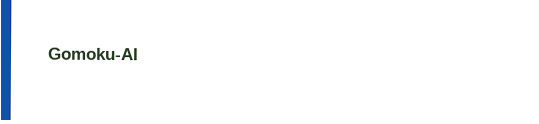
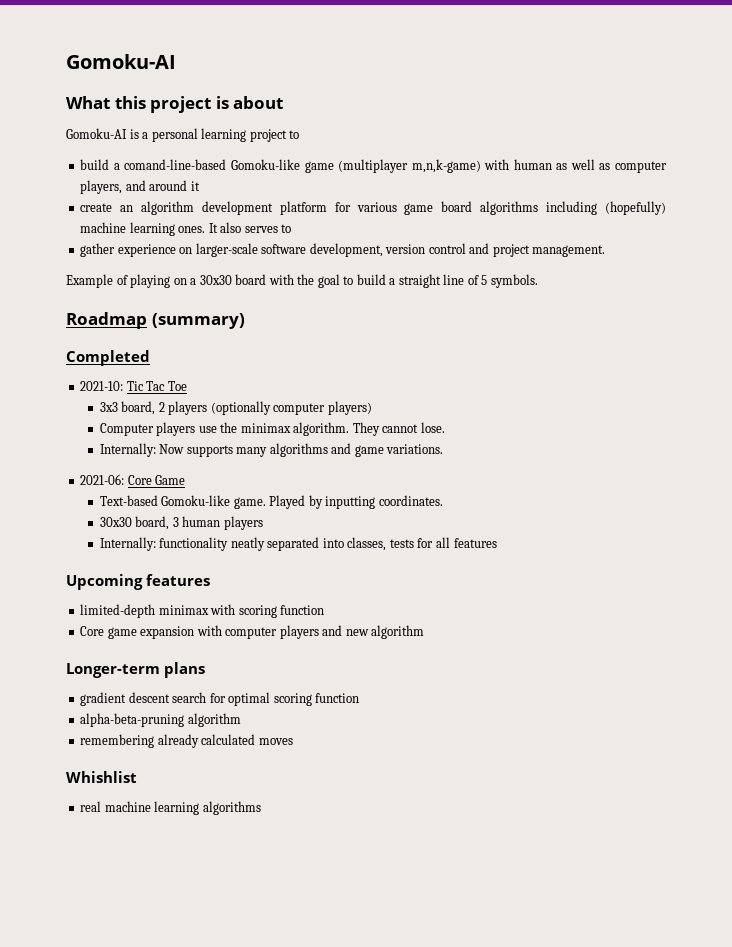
[48,47,139,61] Gomoku-AI -> [66,54,176,69] [66,96,284,113] [66,128,300,142] [80,159,668,173] [80,180,200,194] [80,201,666,215] [80,222,292,236] [80,243,606,257] [66,274,538,288] [66,312,245,329] [66,350,150,366] [80,381,187,391] [99,401,372,415] [99,422,445,436] [99,443,444,457] [80,474,186,485] [99,495,443,509] [99,516,263,530] [99,537,497,551] [66,574,210,590] [80,604,325,618] [80,625,425,639] [66,662,205,678] [80,692,360,706] [80,713,241,727] [80,734,293,748] [66,771,137,783] [80,801,261,815] Gomoku-AI // What this project is about // Gomoku-AI is a personal learning project to // build a comand-line-based Gomoku-like game (multiplayer m,n,k-game) with human as well as computer players, and around it // create an algorithm development platform for various game board algorithms including (hopefully) machine learning ones. It also serves to // gather experience on larger-scale software development, version control and project management. // Example of playing on a 30x30 board with the goal to build a straight line of 5 symbols. // Roadmap (summary) // Completed // 2021-10: Tic Tac Toe // 3x3 board, 2 players (optionally computer players) // Computer players use the minimax algorithm. They cannot lose. // Internally: Now supports many algorithms and game variations. // 2021-06: Core Game // Text-based Gomoku-like game. Played by inputting coordinates. // 30x30 board, 3 human players // Internally: functionality neatly separated into classes, tests for all features // Upcoming features // limited-depth minimax with scoring function // Core game expansion with computer players and new algorithm // Longer-term plans // gradient descent search for optimal scoring function // alpha-beta-pruning algorithm // remembering already calculated moves // Whishlist // real machine learning algorithms

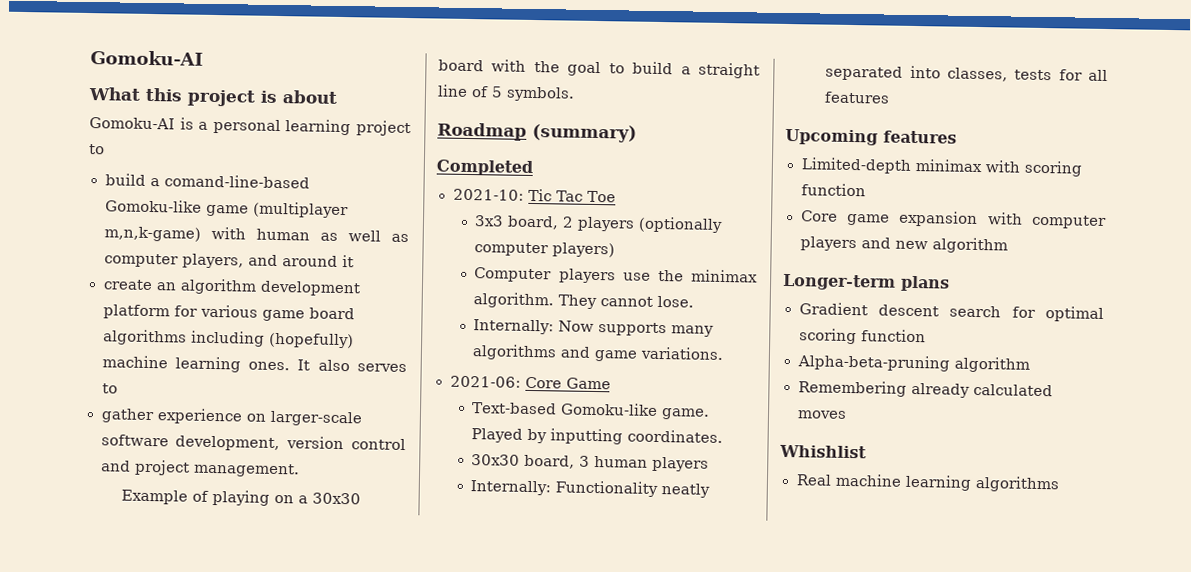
[159,537,229,551] functionality -> [555,480,659,498] Functionality
[80,604,156,618] limited-depth -> [800,157,912,174] Limited-depth
[80,692,127,706] gradient -> [798,302,868,316] Gradient
[80,713,241,727] [80,734,155,748] alpha-beta-pruning algorithm // remembering -> [796,354,1030,373] [797,380,907,397] Alpha-beta-pruning algorithm // Remembering
[80,801,102,812] real -> [795,474,832,486] Real

